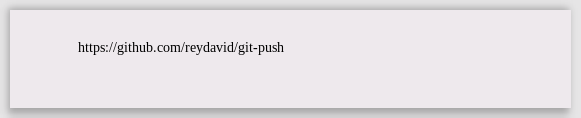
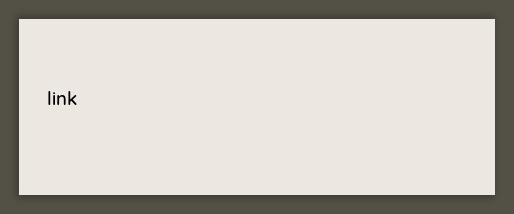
[78,42,284,55] https://github.com/reydavid/git-push -> [47,91,77,105] link

